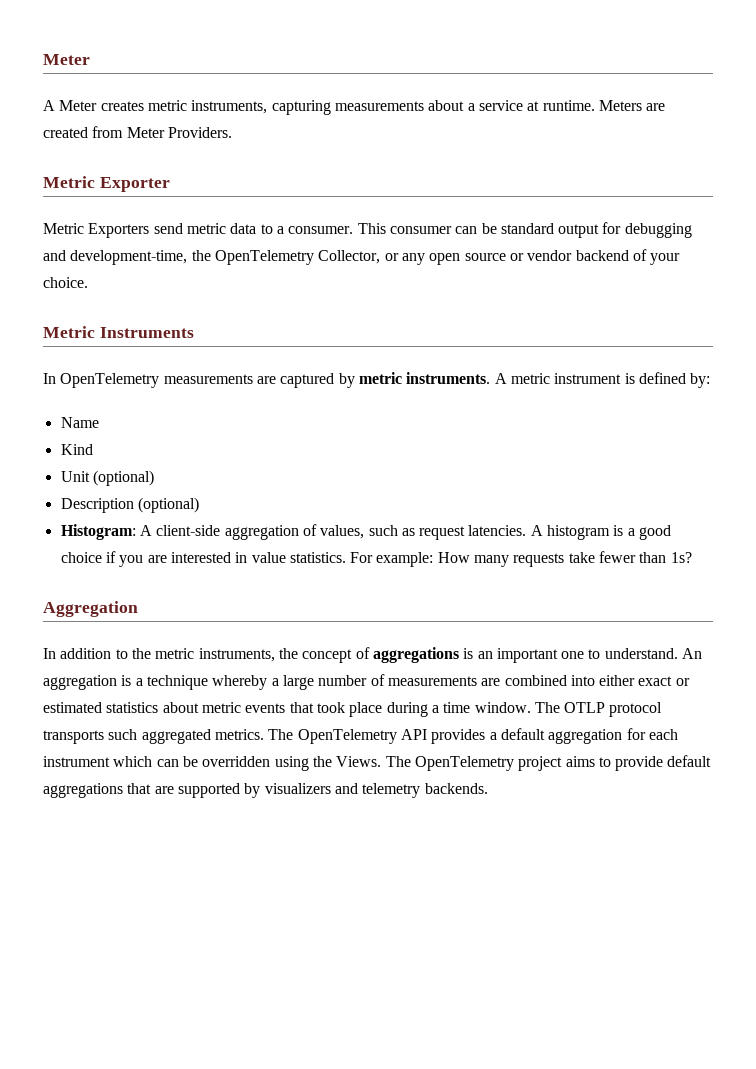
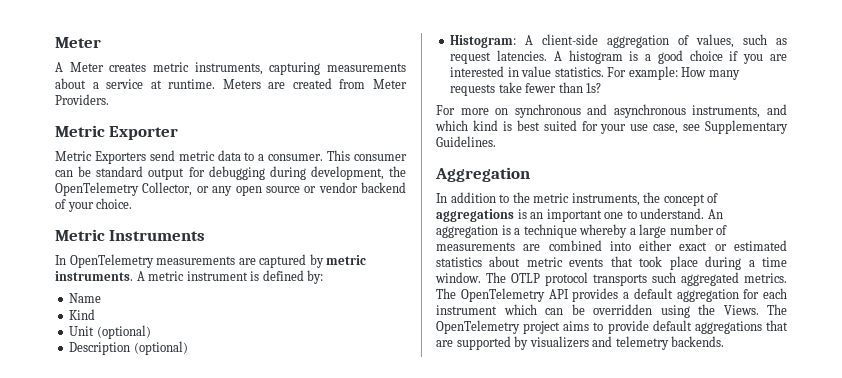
[43,250,188,265] and development-time, -> [269,166,384,180] during development,
(692, 557) none -> [436,104,787,118] [435,120,788,134] [436,136,496,147] // For more on synchronous and asynchronous instruments, and which kind is best suited for your use case, see Supplementary Guidelines.

